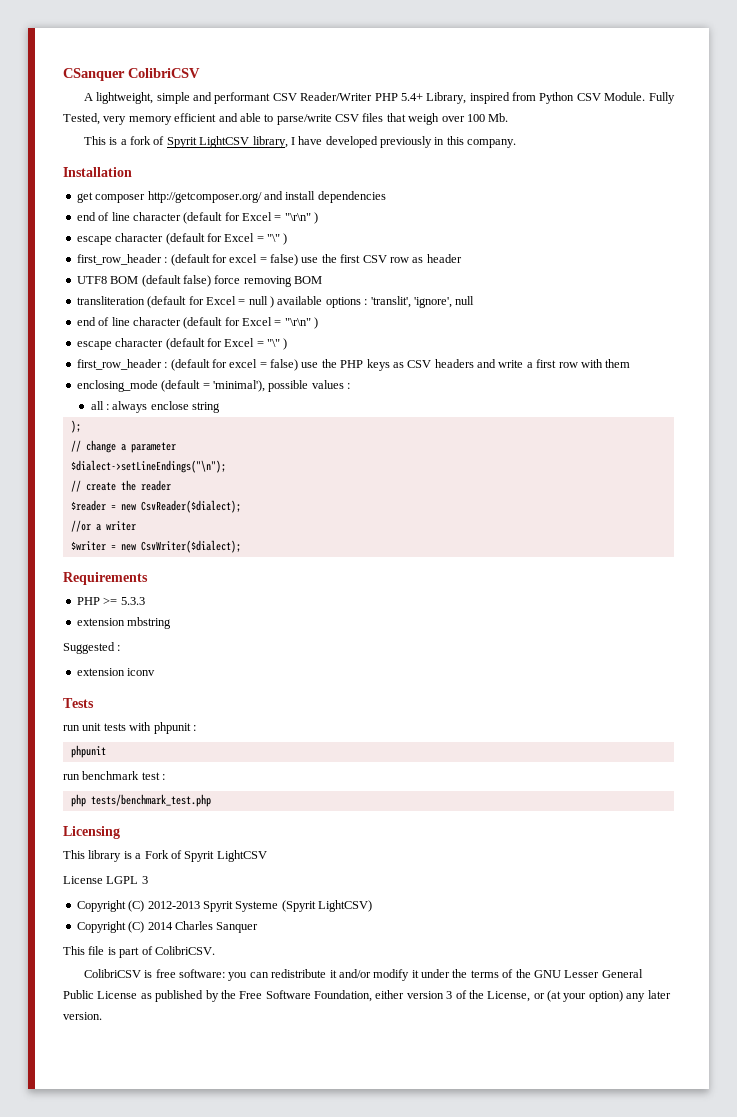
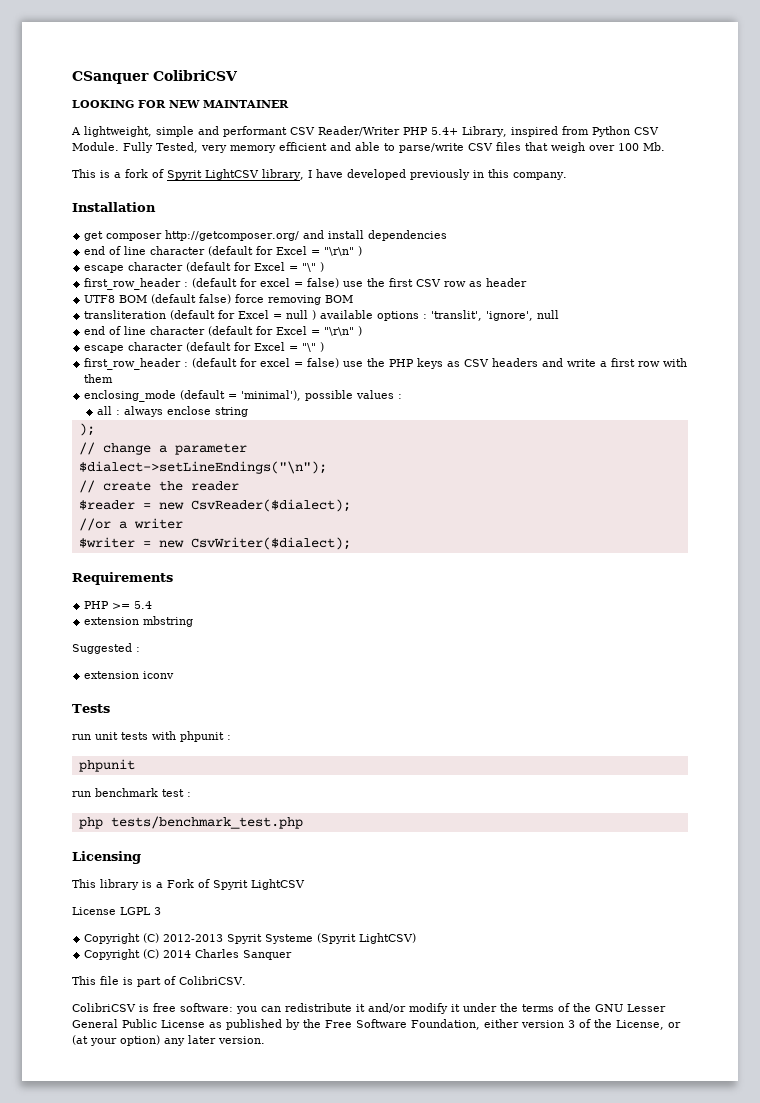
(200, 73) none -> [72,100,289,108] // LOOKING FOR NEW MAINTAINER
[120,597,145,605] 5.3.3 -> [134,601,153,609] 5.4

